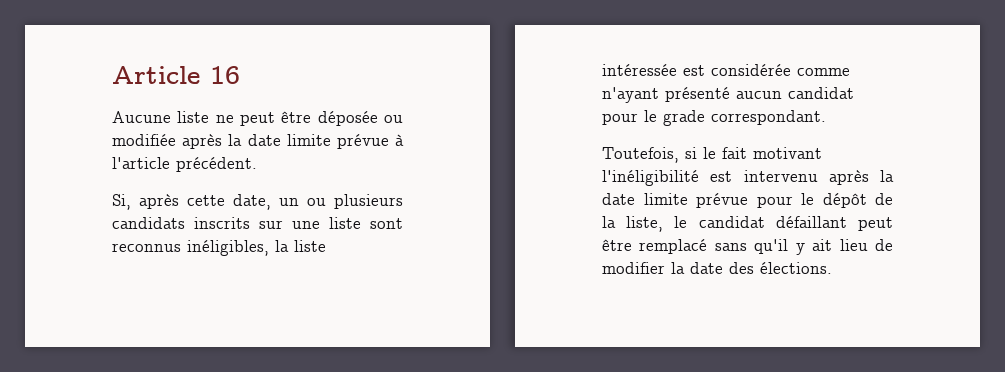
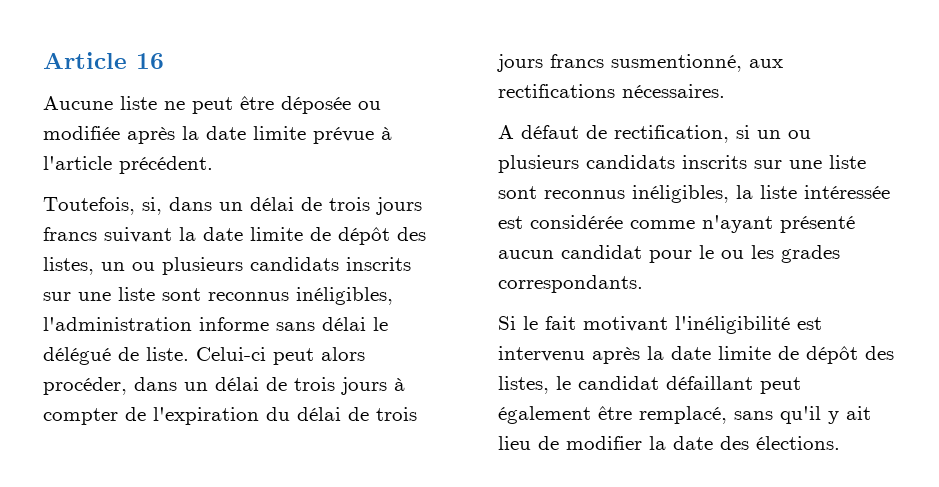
[112,194,271,210] Si, après cette date, -> [43,197,422,215] [43,227,426,245] [43,257,411,275] [43,287,393,305] [43,317,388,331] [43,347,365,365] [43,377,405,395] [43,407,417,425] [497,54,783,72] [498,84,725,98] [498,125,750,143] Toutefois, si, dans un délai de trois jours francs suivant la date limite de dépôt des listes, un ou plusieurs candidats inscrits sur une liste sont reconnus inéligibles, l'administration informe sans délai le délégué de liste. Celui-ci peut alors procéder, dans un délai de trois jours à compter de l'expiration du délai de trois jours francs susmentionné, aux rectifications nécessaires. // A défaut de rectification, si
[663,110,826,126] [602,147,697,163] grade correspondant. // Toutefois, si -> [721,245,840,263] [498,275,643,293] [498,316,516,330] ou les grades correspondants. // Si
[696,193,893,208] [602,216,664,232] prévue pour le dépôt de la liste, -> [778,346,894,364] [498,376,549,394] de dépôt des listes,
[602,239,708,254] être remplacé -> [498,406,727,424] également être remplacé,

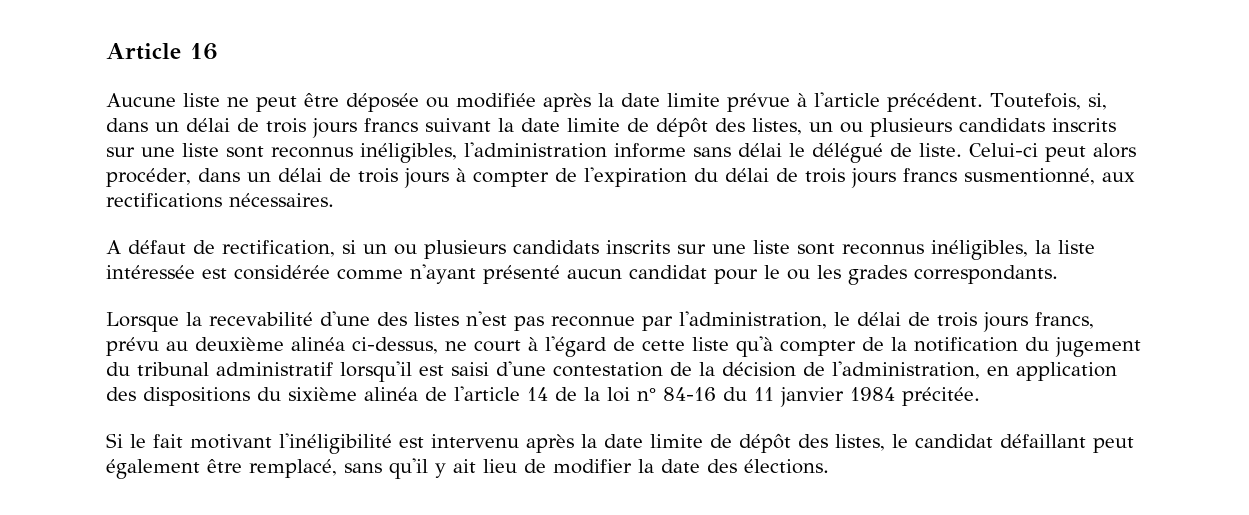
(213, 165) // -> (983, 102) none
(643, 284) none -> [106,311,1094,332] [106,336,1141,357] [106,361,1117,382] [106,386,980,407] // Lorsque la recevabilité d'une des listes n'est pas reconnue par l'administration, le délai de trois jours francs, prévu au deuxième alinéa ci-dessus, ne court à l'égard de cette liste qu'à compter de la notification du jugement du tribunal administratif lorsqu'il est saisi d'une contestation de la décision de l'administration, en application des dispositions du sixième alinéa de l'article 14 de la loi n° 84-16 du 11 janvier 1984 précitée.

